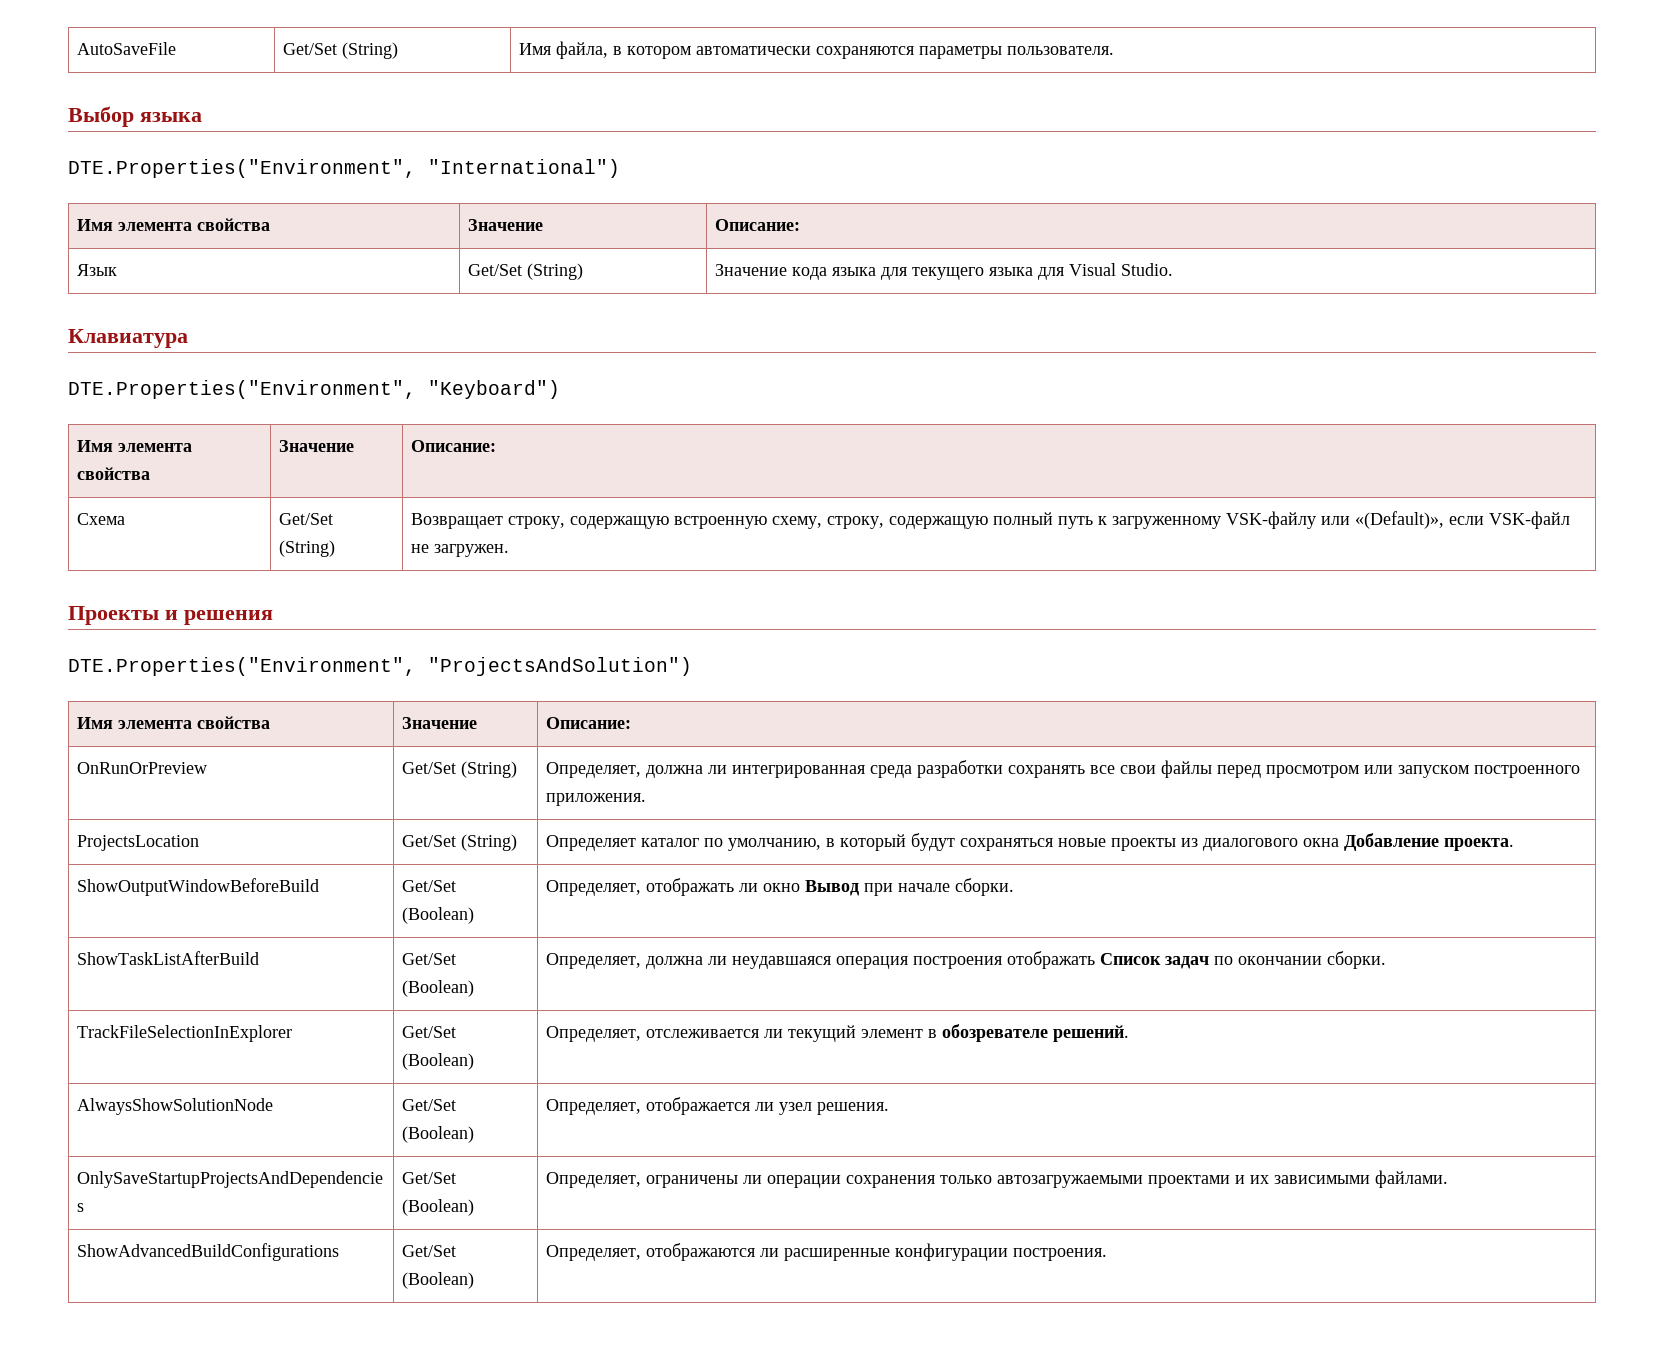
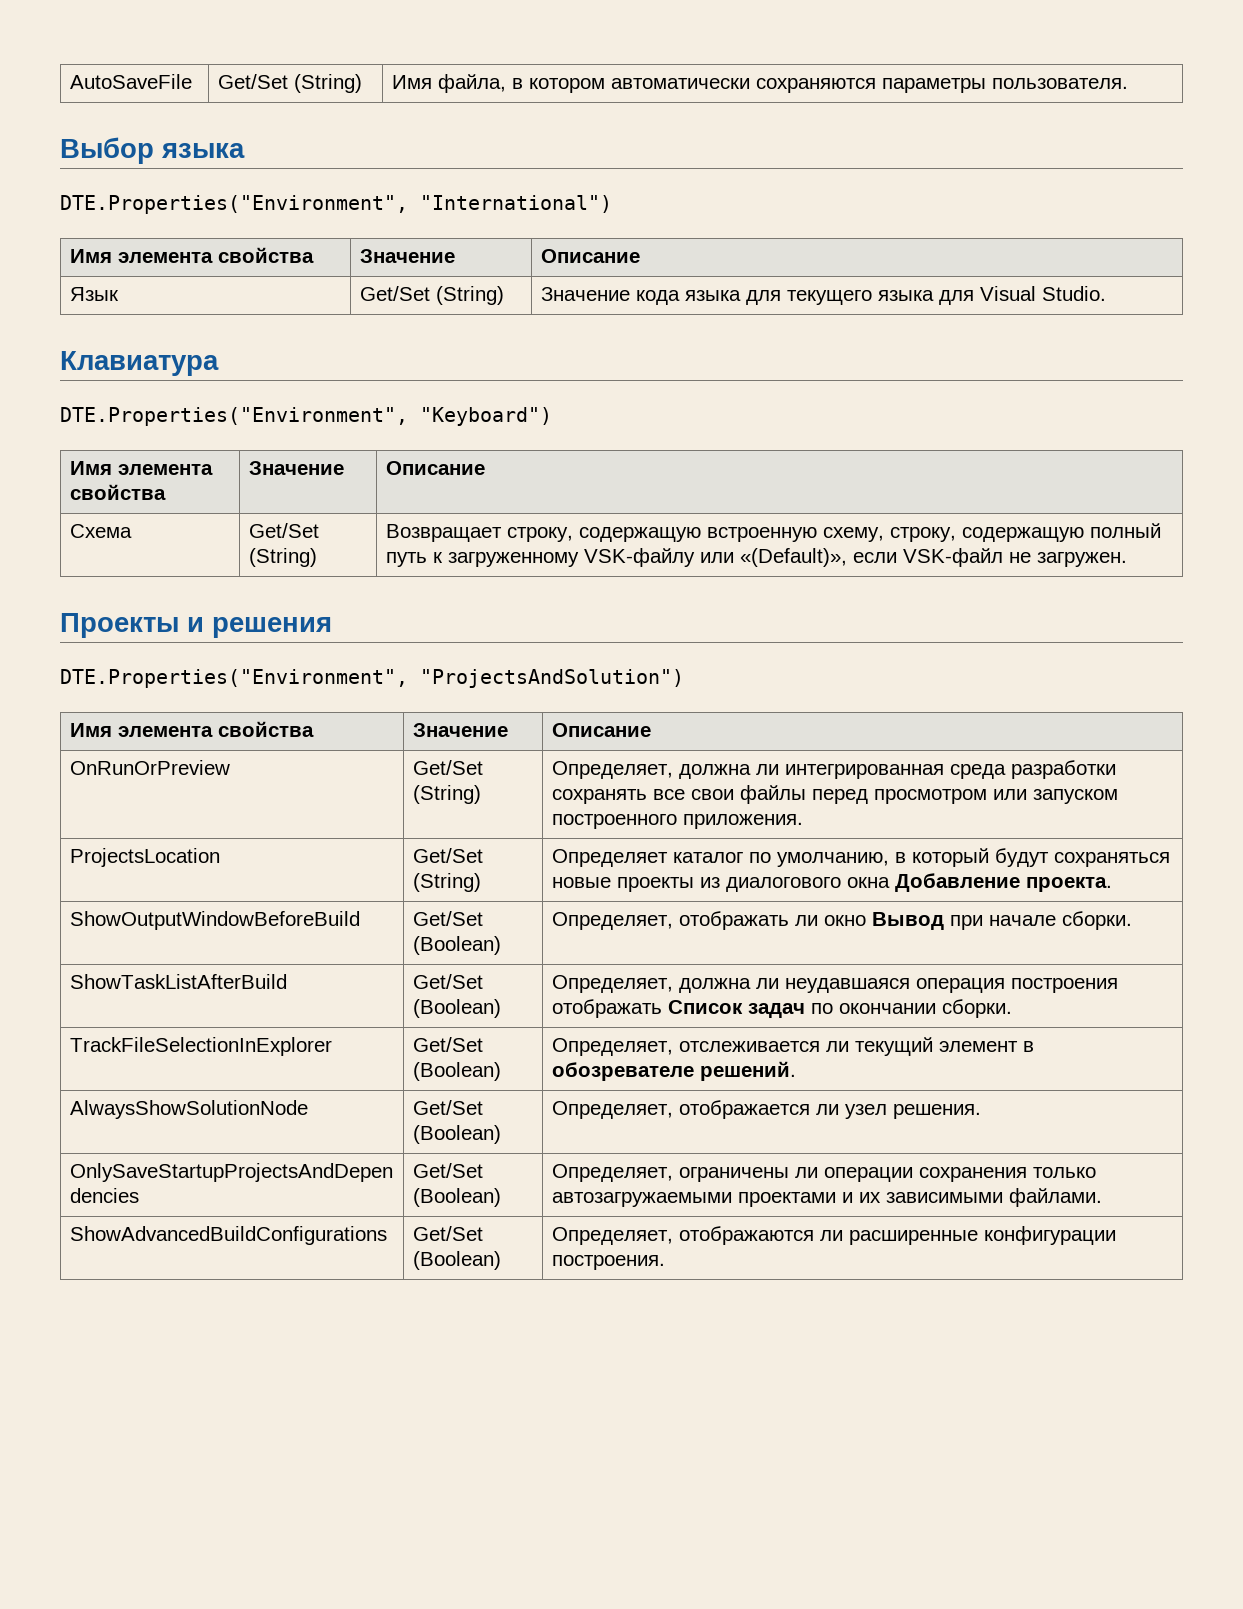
[715,219,801,231] Описание: -> [540,249,640,263] Описание
[411,440,497,452] Описание: -> [385,461,485,475] Описание
[546,717,632,729] Описание: -> [551,723,651,737] Описание

